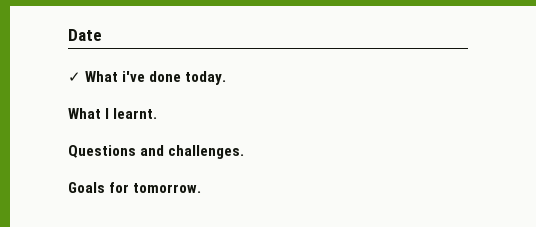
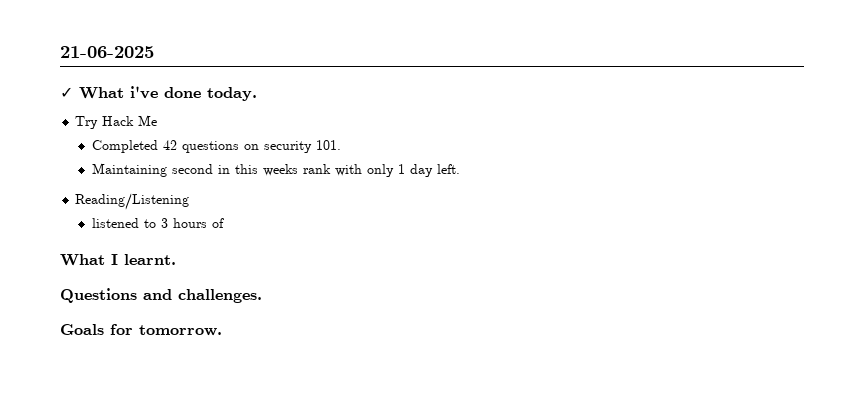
[68,29,102,41] Date -> [60,46,154,58] 21-06-2025
(227, 78) none -> [75,115,158,129] [91,140,341,153] [91,163,460,177] [75,193,190,210] [91,218,224,228] // Try Hack Me // Completed 42 questions on security 101. // Maintaining second in this weeks rank with only 1 day left. // Reading/Listening // listened to 3 hours of

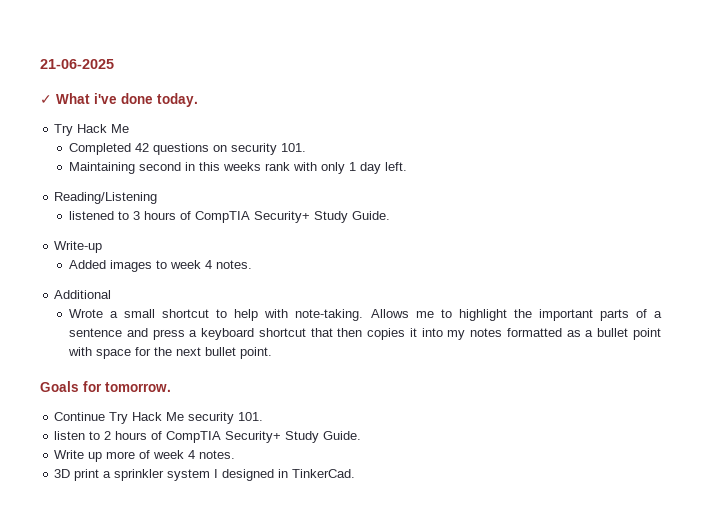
[60,254,176,266] [60,288,262,303] [60,324,222,336] // What I learnt. // Questions and challenges. // Goals for tomorrow. -> [195,211,391,223] [54,241,103,253] [69,260,253,272] [54,290,112,299] [69,309,663,321] [69,328,661,340] [68,347,273,359] [40,381,171,392] [54,412,264,424] [54,431,362,443] [54,450,236,462] [54,469,356,481] CompTIA Security+ Study Guide. // Write-up // Added images to week 4 notes. // Additional // Wrote a small shortcut to help with note-taking. Allows me to highlight the important parts of a sentence and press a keyboard shortcut that then copies it into my notes formatted as a bullet point with space for the next bullet point. // Goals for tomorrow. // Continue Try Hack Me security 101. // listen to 2 hours of CompTIA Security+ Study Guide. // Write up more of week 4 notes. // 3D print a sprinkler system I designed in TinkerCad.

